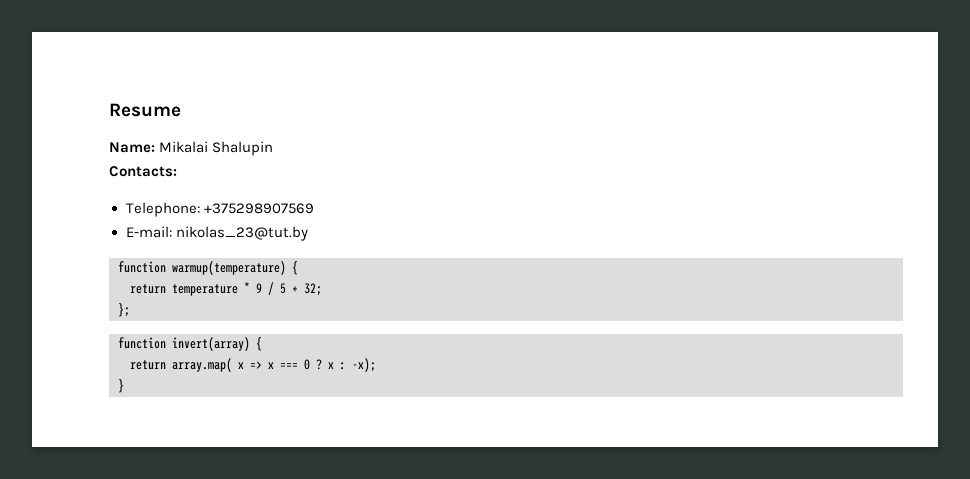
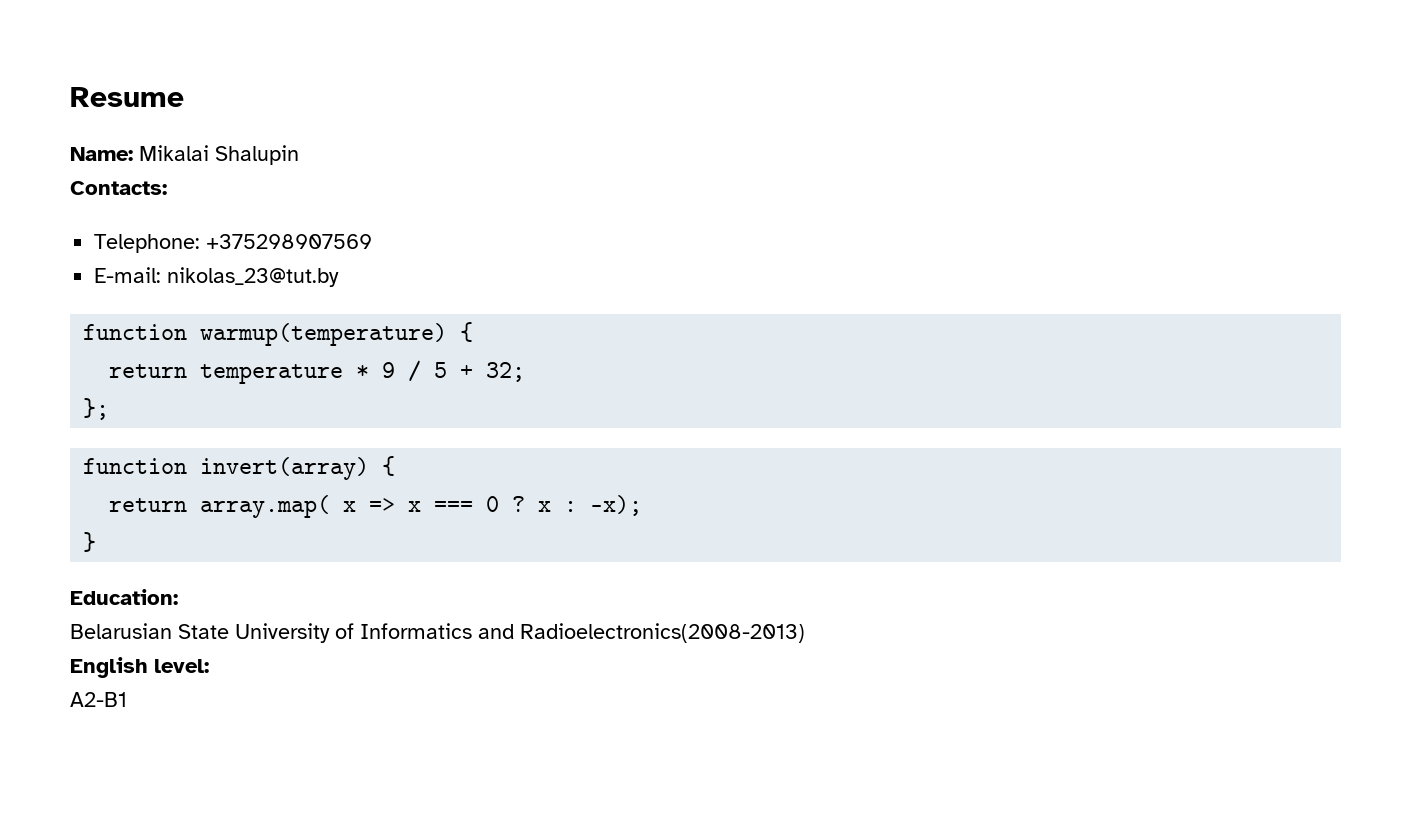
(124, 386) none -> [70,589,178,605] [70,623,805,643] [70,657,209,678] [70,692,127,707] // Education: // Belarusian State University of Informatics and Radioelectronics(2008-2013) // English level: // A2-B1

